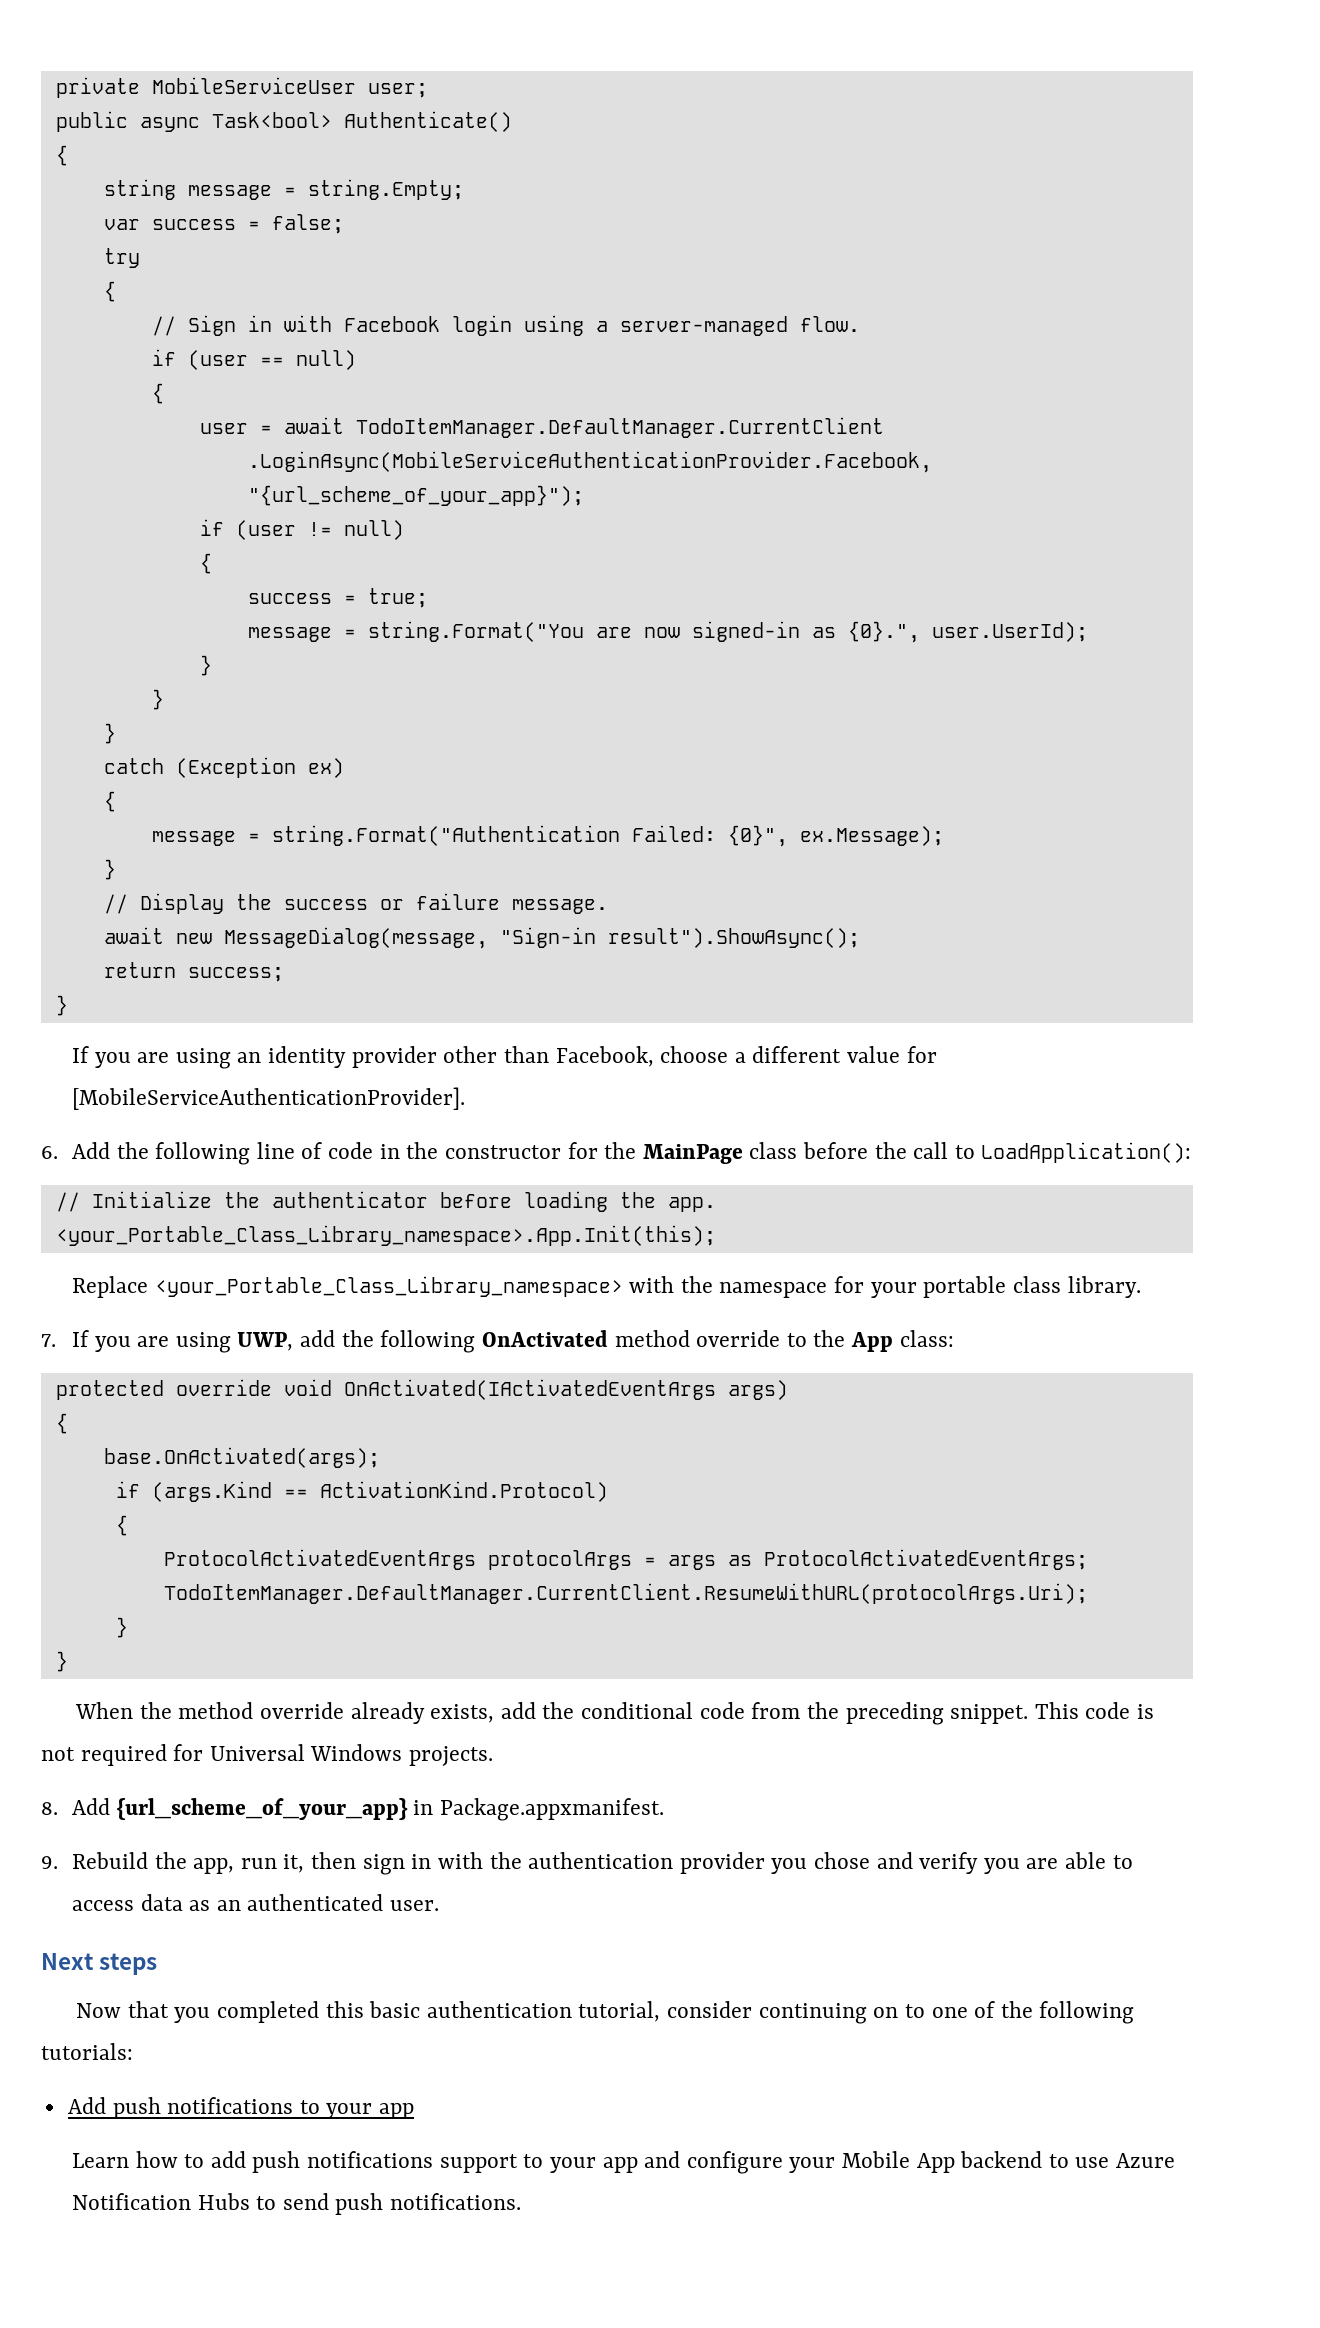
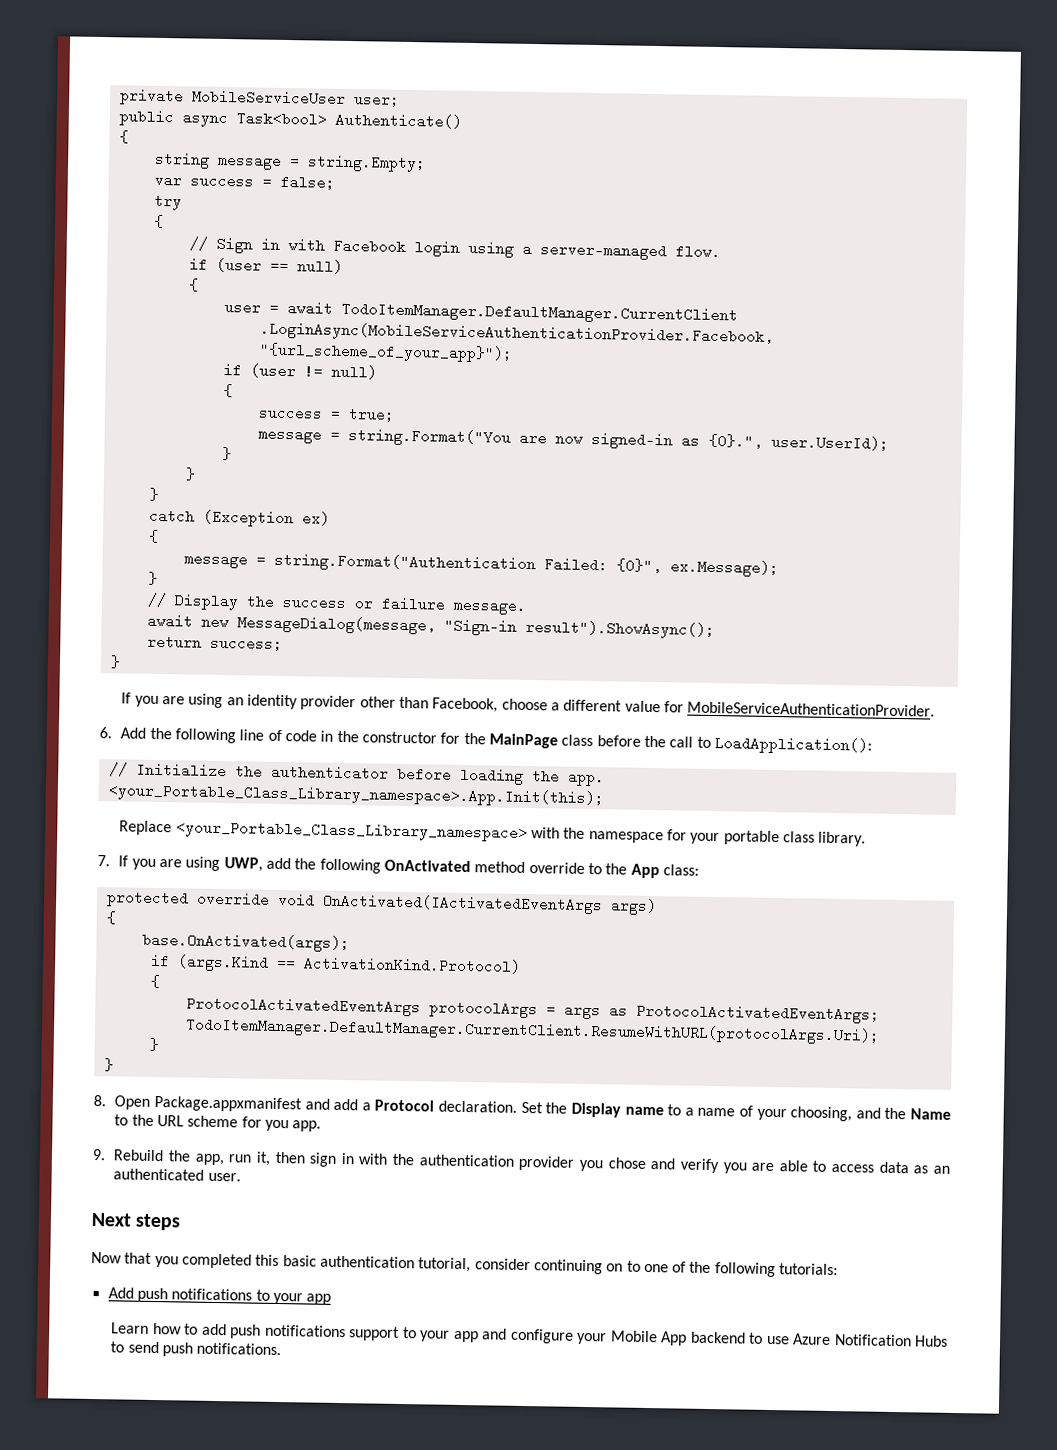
[71,1087,465,1110] [MobileServiceAuthenticationProvider]. -> [687,701,936,717] MobileServiceAuthenticationProvider.
[75,1702,1155,1725] [41,1744,494,1766] [41,1798,664,1821] When the method override already exists, add the conditional code from the preceding snippet. This code is not required for Universal Windows projects. // 8. Add {url_scheme_of_your_app} in Package.appxmanifest. -> [93,1094,952,1122] [114,1114,322,1132] 8. Open Package.appxmanifest and add a Protocol declaration. Set the Display name to a name of your choosing, and the Name to the URL scheme for you app.

